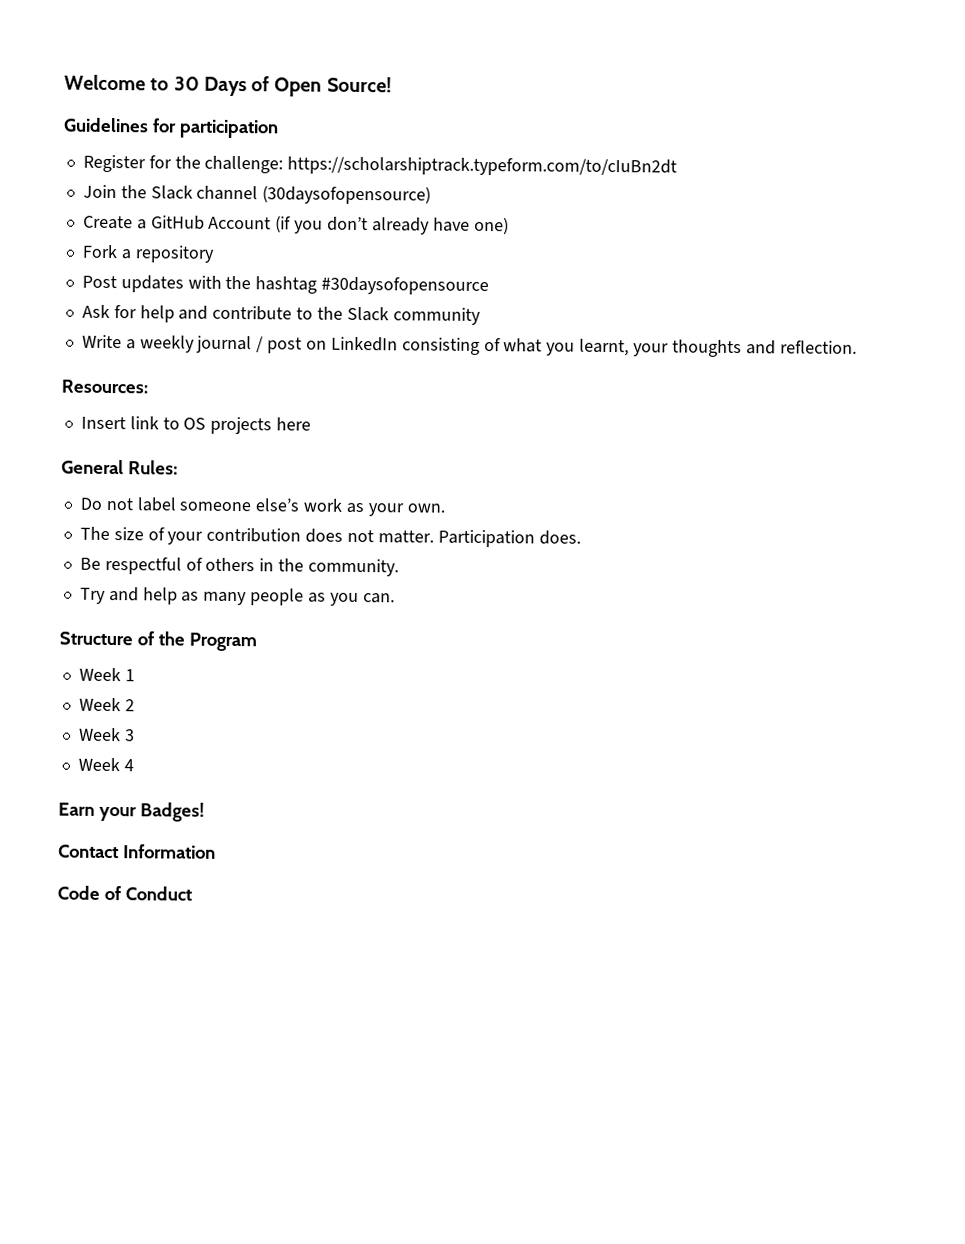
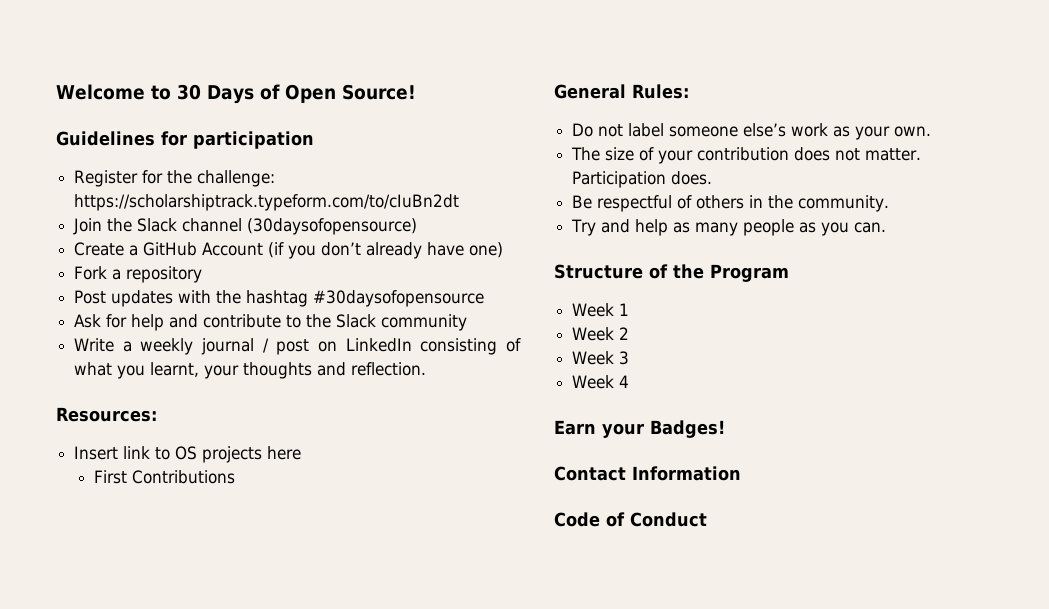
(312, 424) none -> [93,470,235,484] // First Contributions

